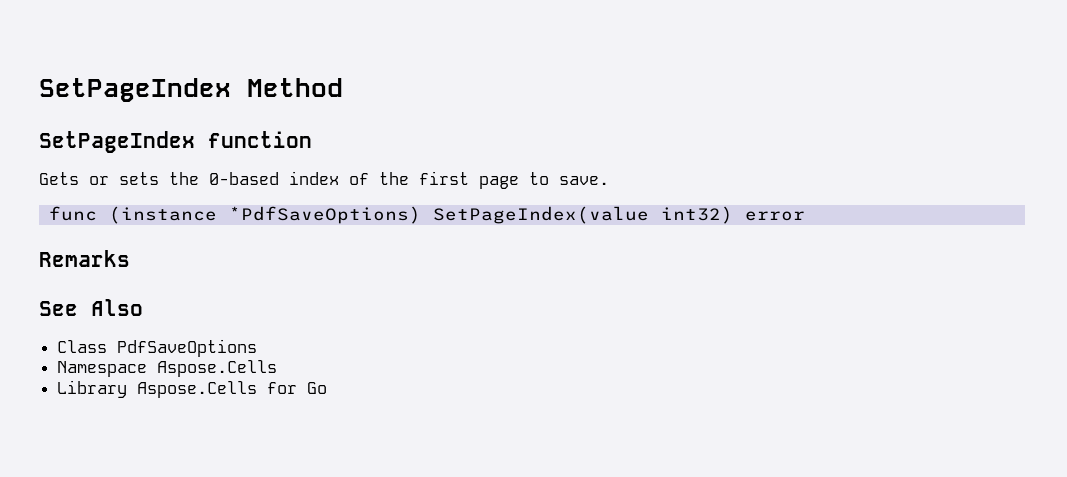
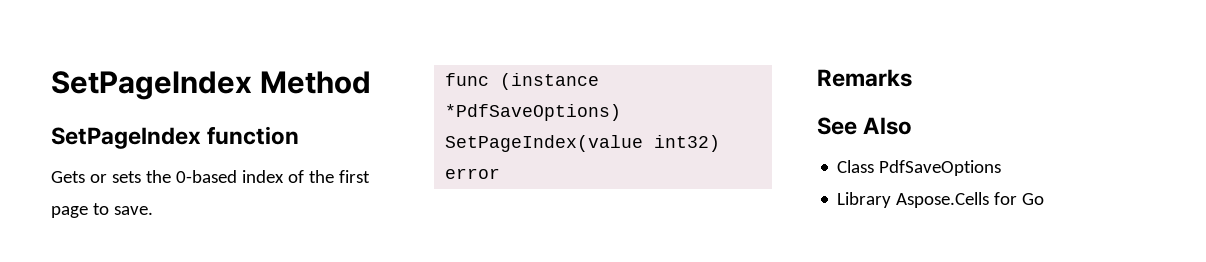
[57,360,278,377] // Namespace Aspose.Cells -> (1002, 168) none

